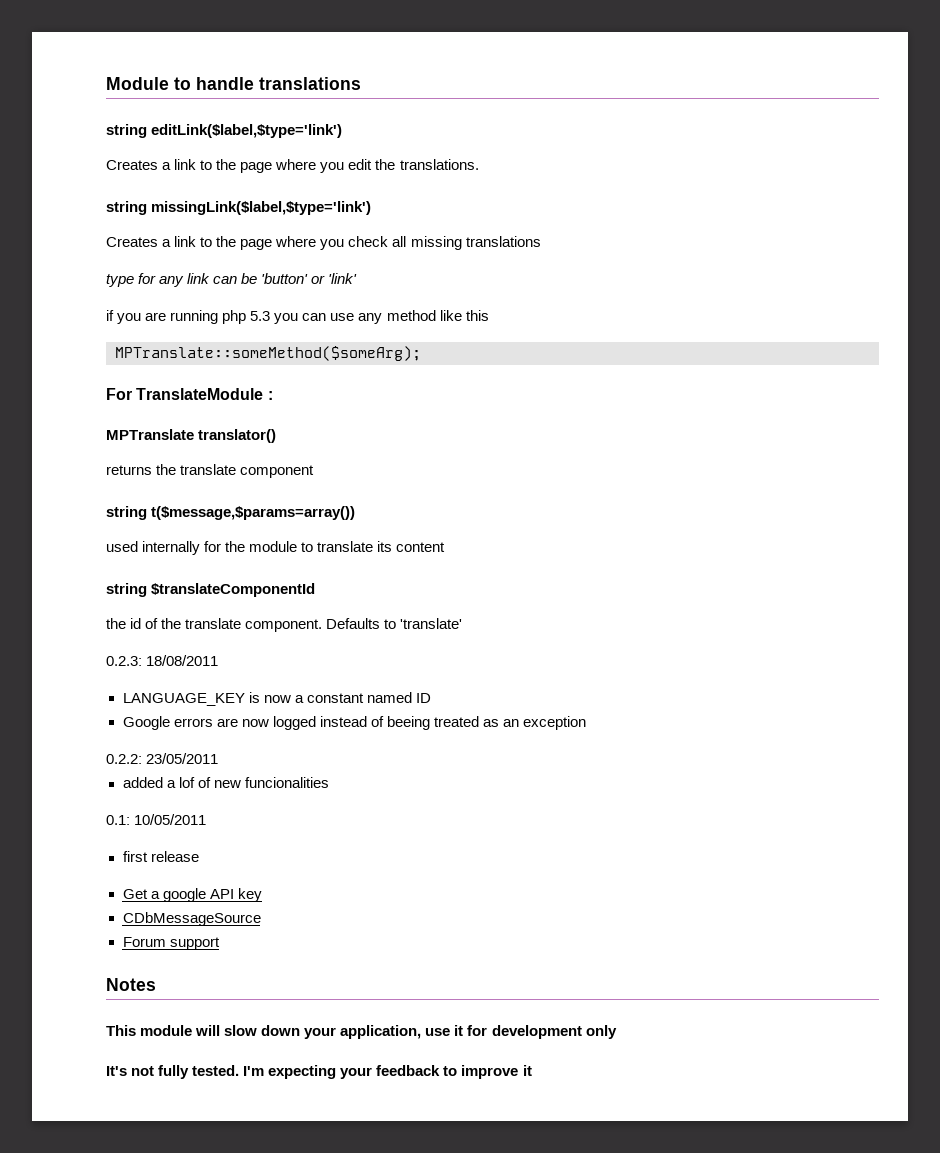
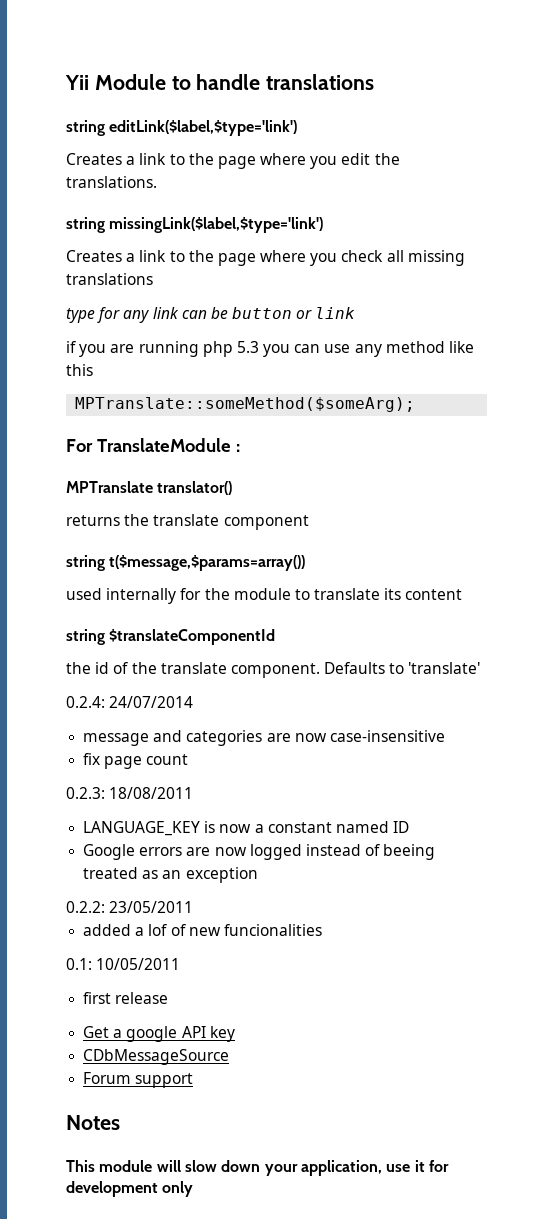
(106, 83) none -> [65,75,89,90] Yii
[261,273,358,284] 'button' or 'link' -> [232,307,356,319] button or link
(463, 623) none -> [66,696,194,708] [83,730,445,746] [83,753,189,769] // 0.2.4: 24/07/2014 // message and categories are now case-insensitive // fix page count
[106,1065,532,1079] // It's not fully tested. I'm expecting your feedback to improve it -> (194, 1189) none

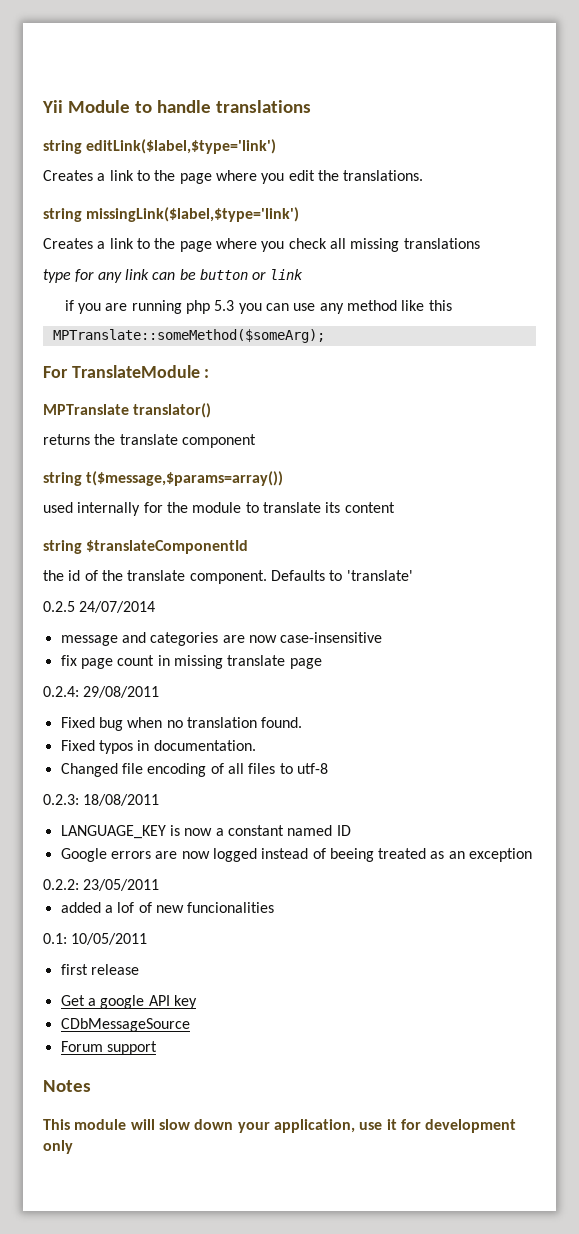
[66,696,105,708] 0.2.4: -> [43,601,75,612] 0.2.5
(189, 759) none -> [157,655,322,669] [43,686,160,698] [60,717,303,731] [60,740,256,754] [60,763,328,777] in missing translate page // 0.2.4: 29/08/2011 // Fixed bug when no translation found. // Fixed typos in documentation. // Changed file encoding of all files to utf-8

